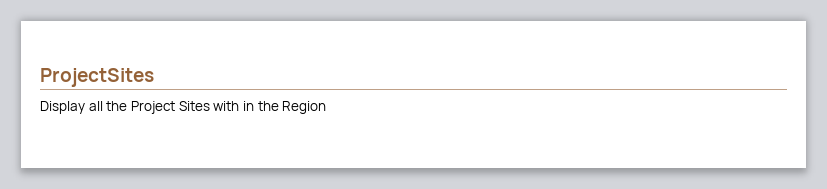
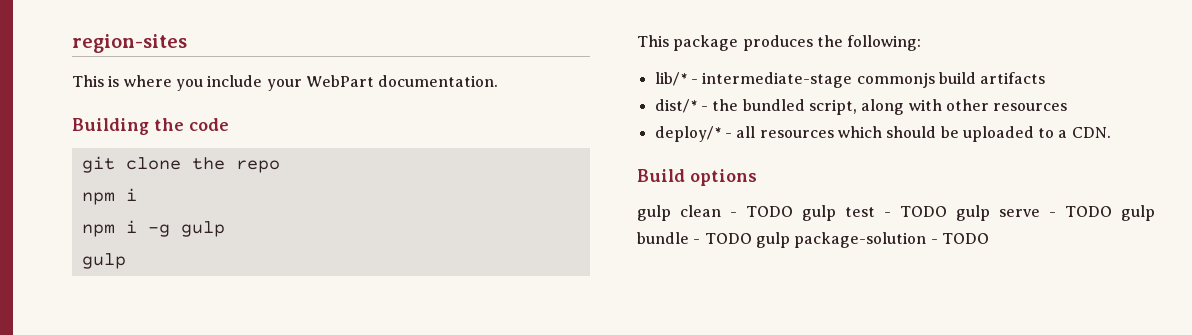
[40,68,154,87] [40,101,327,114] ProjectSites // Display all the Project Sites with in the Region -> [72,34,187,53] [72,75,499,91] [72,118,229,135] [81,156,280,173] [81,188,137,205] [81,220,225,237] [81,253,126,269] [637,35,922,51] [654,72,1046,88] [654,99,1068,115] [654,126,1111,142] [637,169,757,186] [637,205,1155,221] [637,232,989,248] region-sites // This is where you include your WebPart documentation. // Building the code // git clone the repo // npm i // npm i -g gulp // gulp // This package produces the following: // lib/* - intermediate-stage commonjs build artifacts // dist/* - the bundled script, along with other resources // deploy/* - all resources which should be uploaded to a CDN. // Build options // gulp clean - TODO gulp test - TODO gulp serve - TODO gulp bundle - TODO gulp package-solution - TODO

